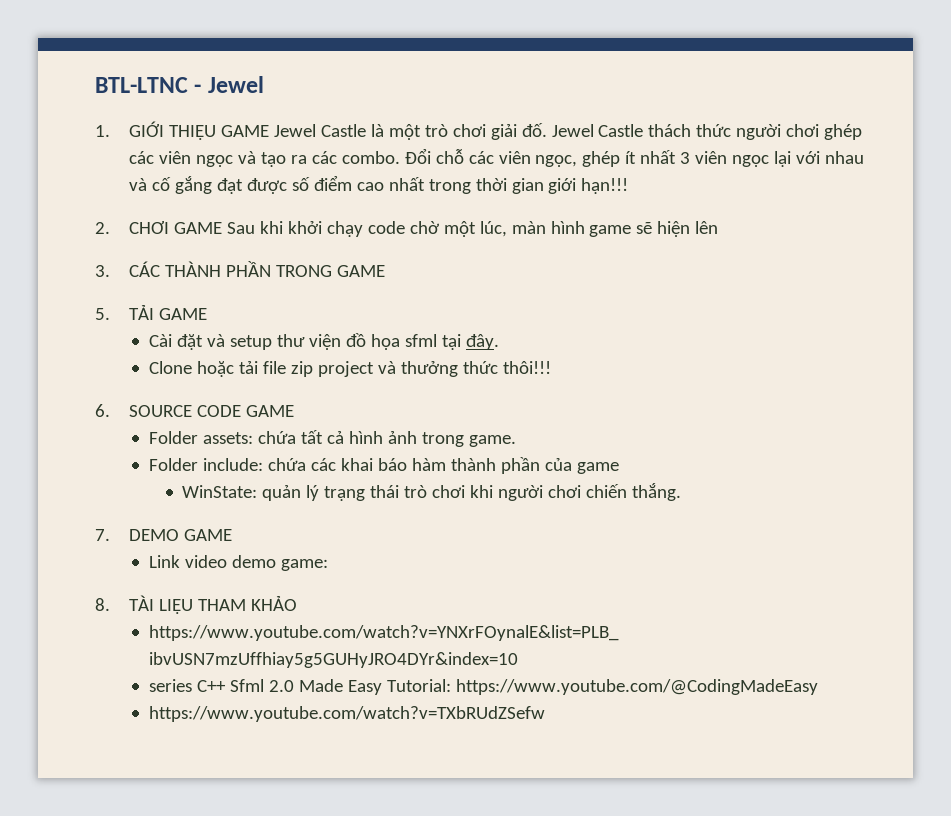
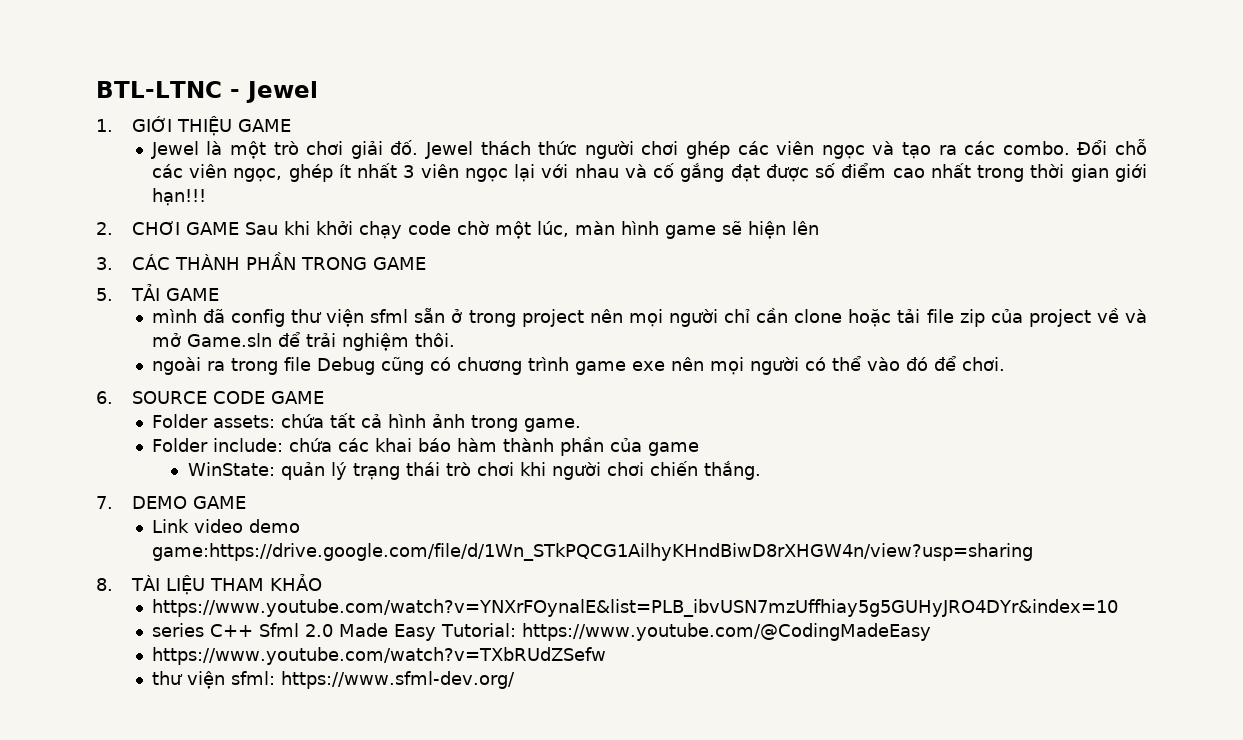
[273,124,366,137] Jewel Castle -> [150,141,199,159] // Jewel
[598,124,644,137] Castle -> (473, 150) none
[148,333,499,350] [148,361,551,377] Cài đặt và setup thư viện đồ họa sfml tại đây. // Clone hoặc tải file zip project và thưởng thức thôi!!! -> [151,308,1148,327] [151,332,455,351] [151,356,1005,375] mình đã config thư viện sfml sẵn ở trong project nên mọi người chỉ cần clone hoặc tải file zip của project về và mở Game.sln để trải nghiệm thôi. // ngoài ra trong file Debug cũng có chương trình game exe nên mọi người có thể vào đó để chơi.
[280,559,328,571] game: -> [151,543,1033,561] game:https://drive.google.com/file/d/1Wn_STkPQCG1AilhyKHndBiwD8rXHGW4n/view?usp=sharing
(545, 714) none -> [151,671,515,689] // thư viện sfml: https://www.sfml-dev.org/

